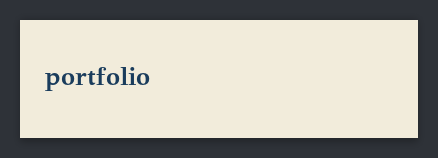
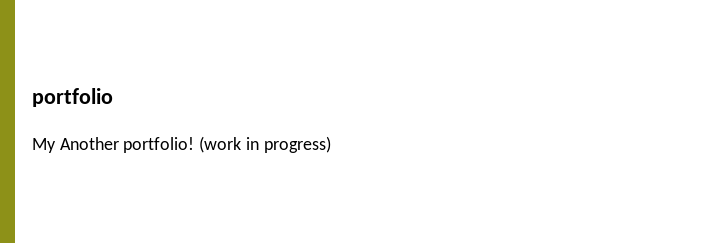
(150, 79) none -> [32,136,331,153] // My Another portfolio! (work in progress)

